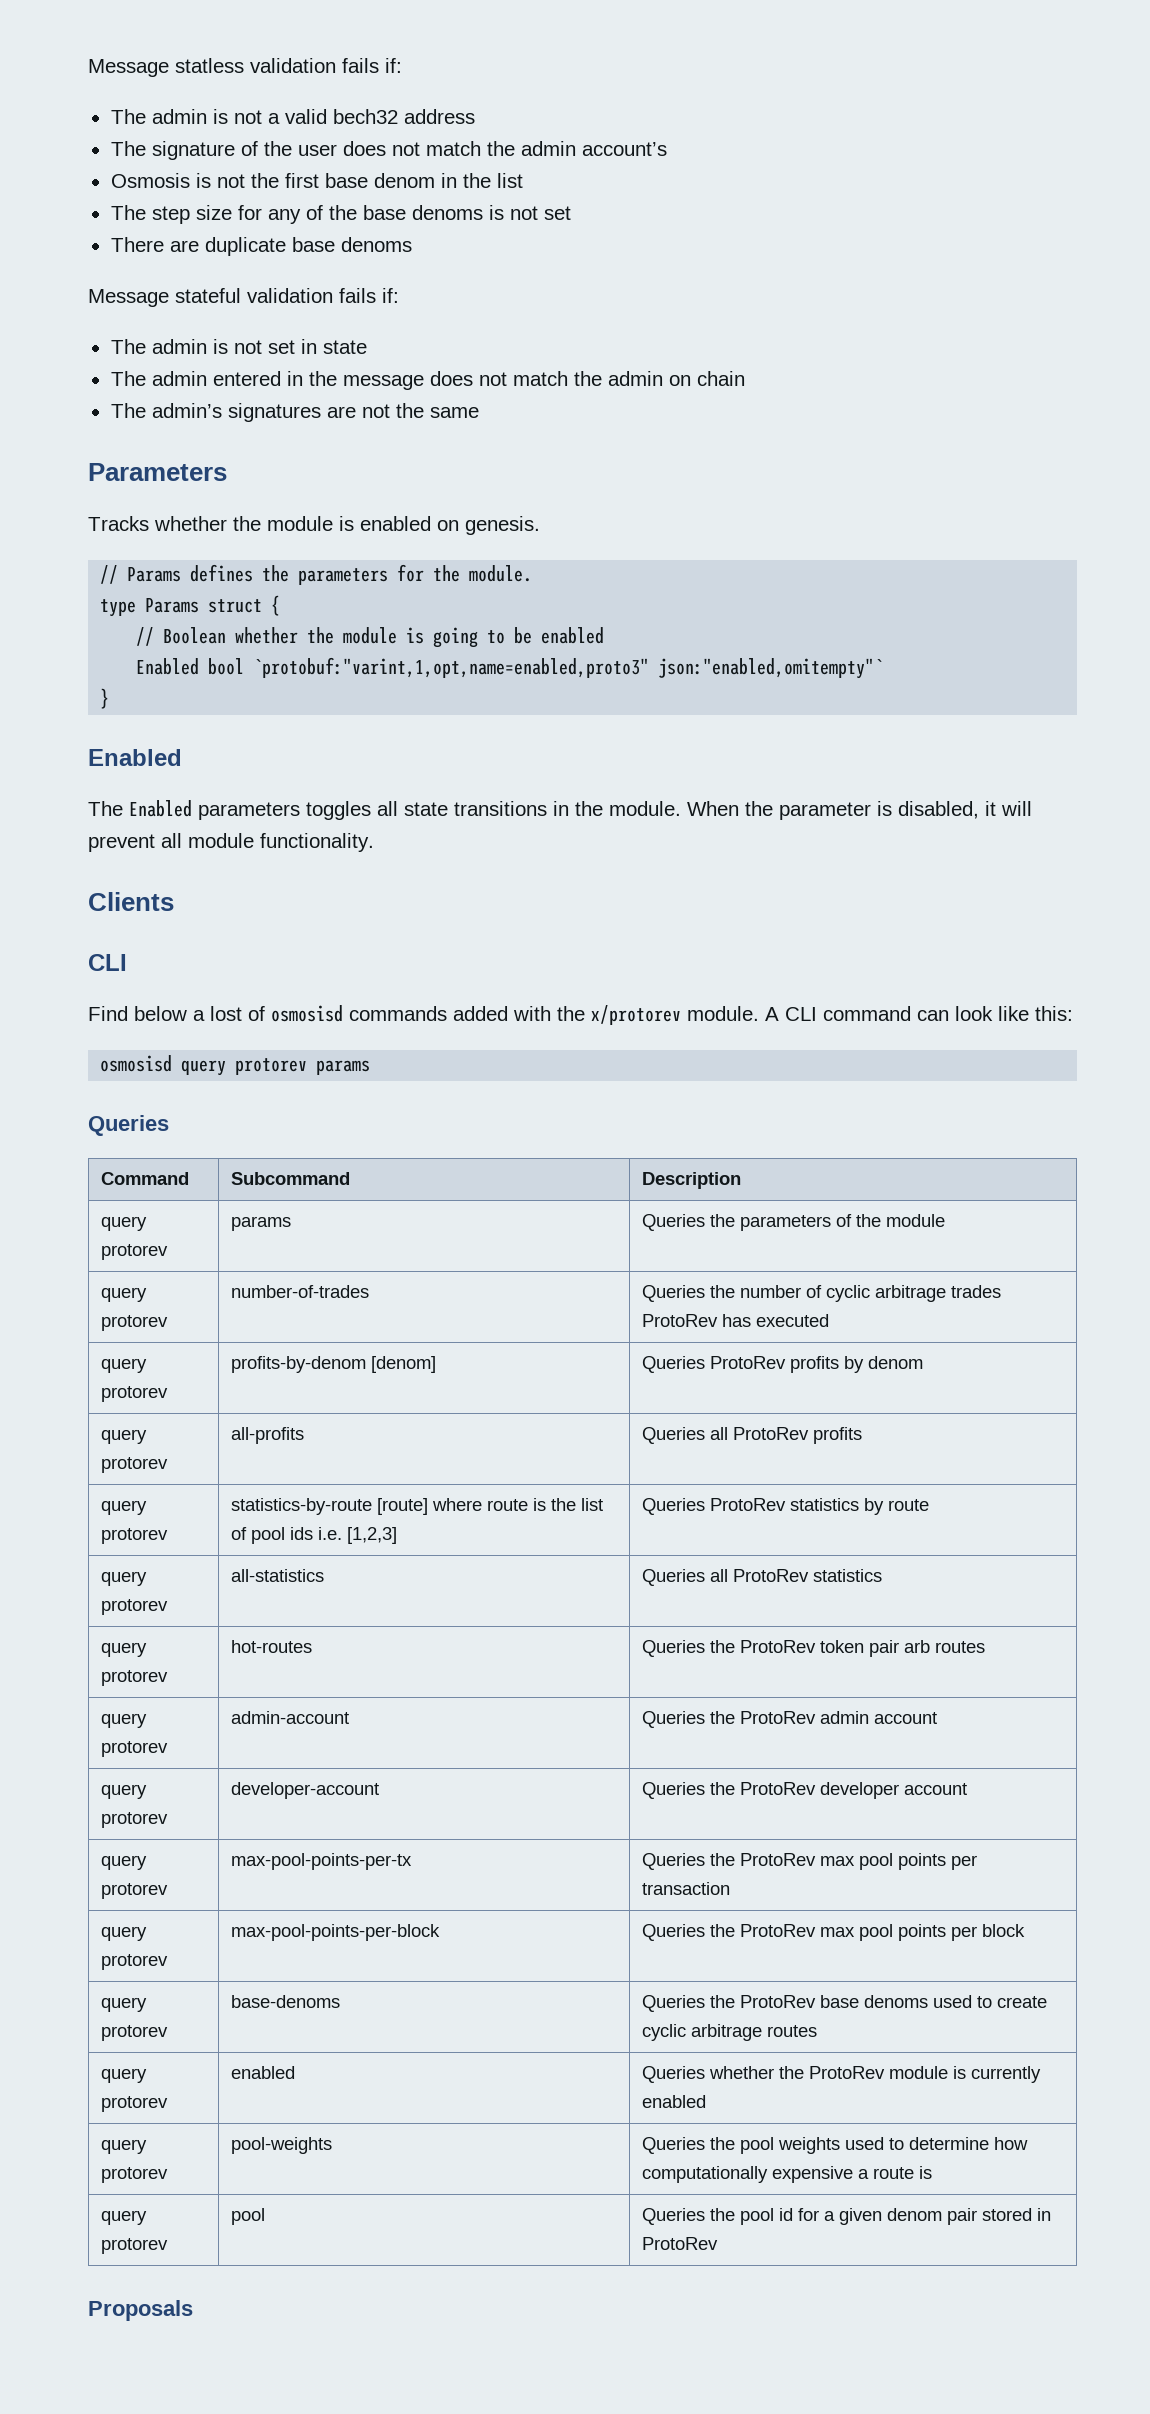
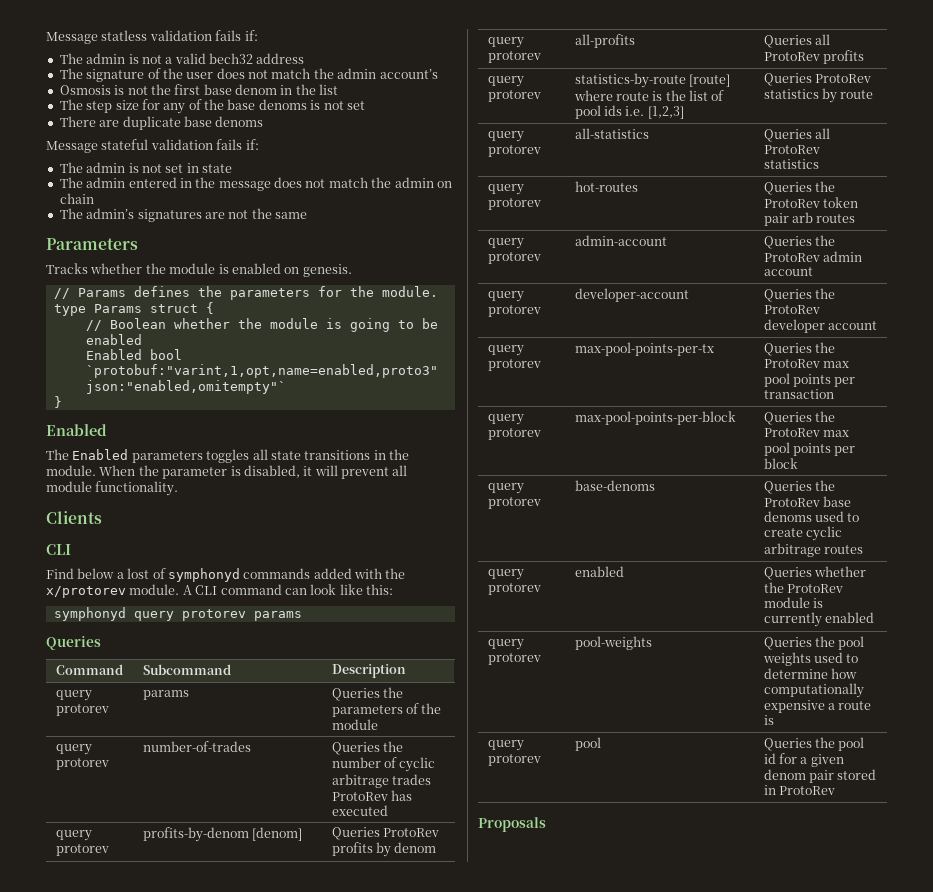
[271,1005,343,1022] osmosisd -> [167,568,240,582] symphonyd
[100,1055,173,1072] osmosisd -> [53,607,126,621] symphonyd

